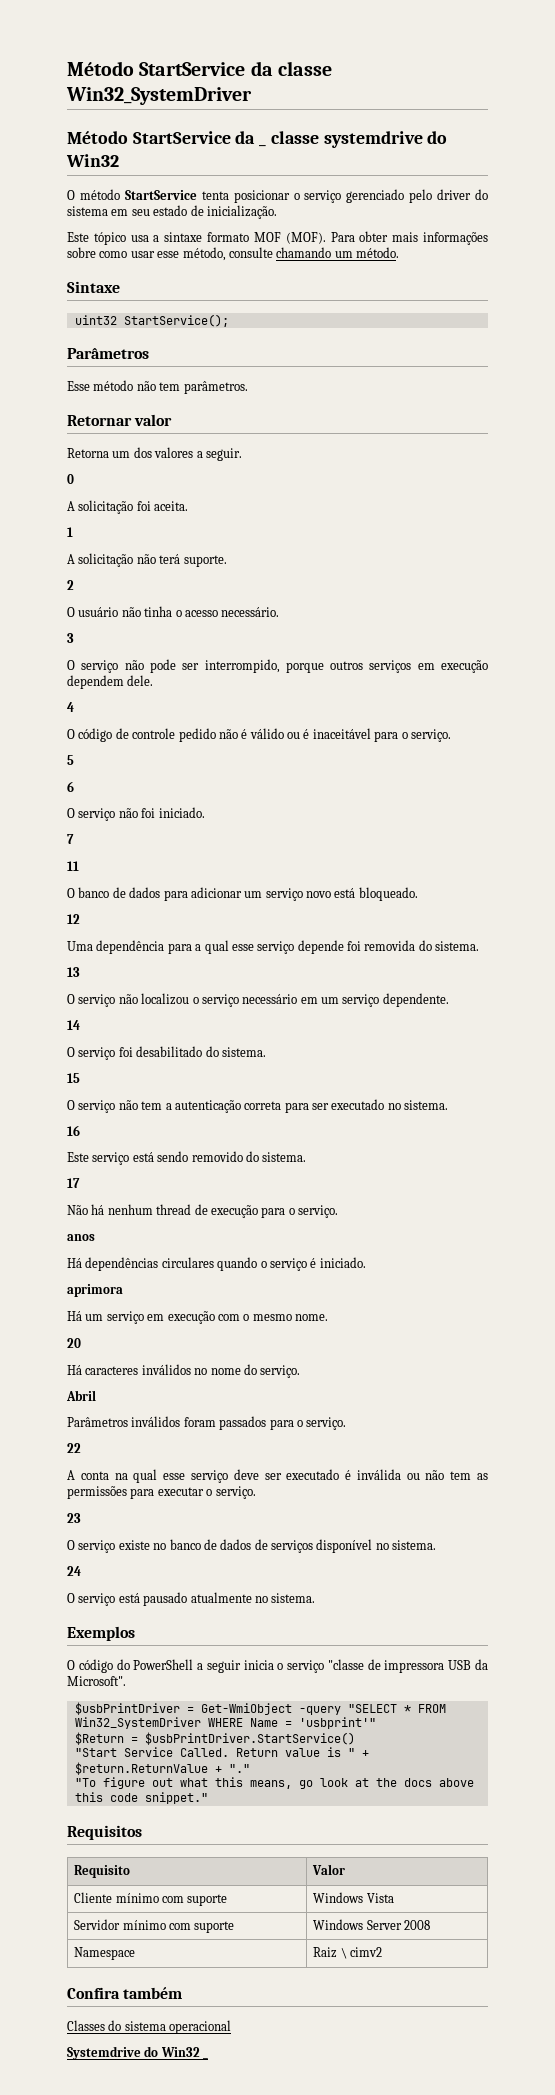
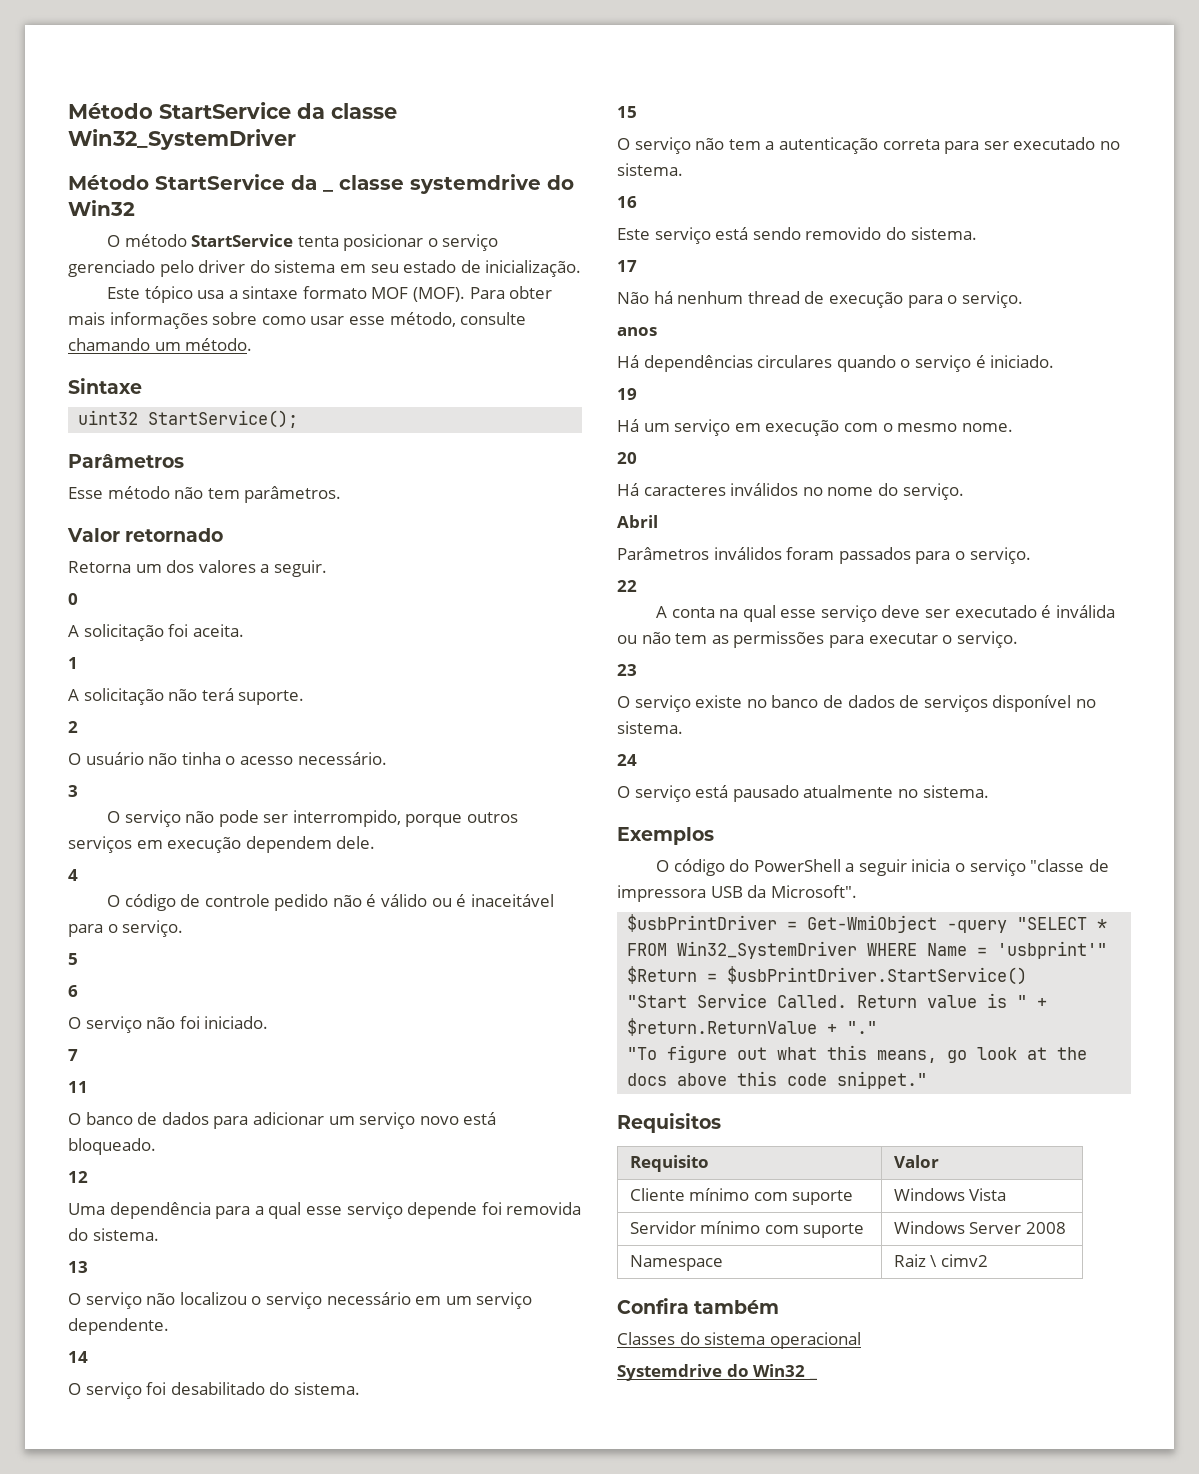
[67,414,173,426] Retornar valor -> [67,528,224,542] Valor retornado
[67,1284,123,1297] aprimora -> [617,388,637,400] 19

